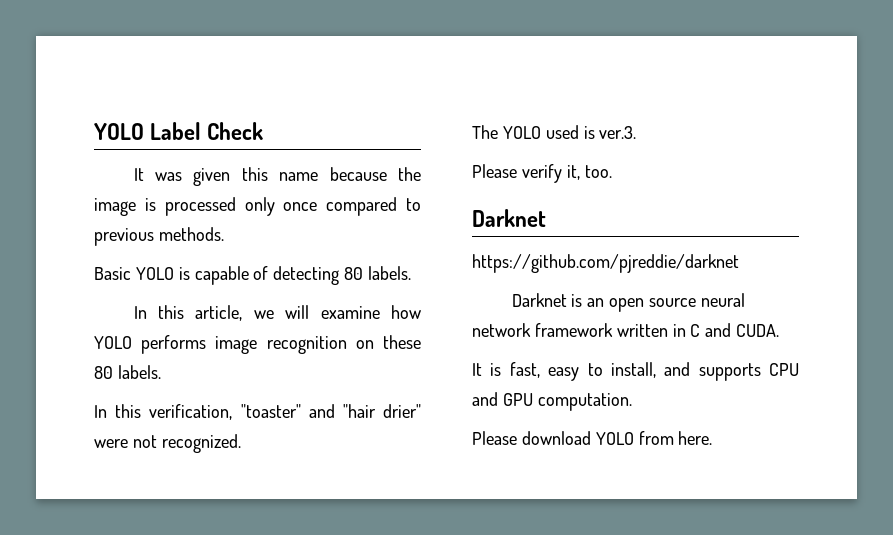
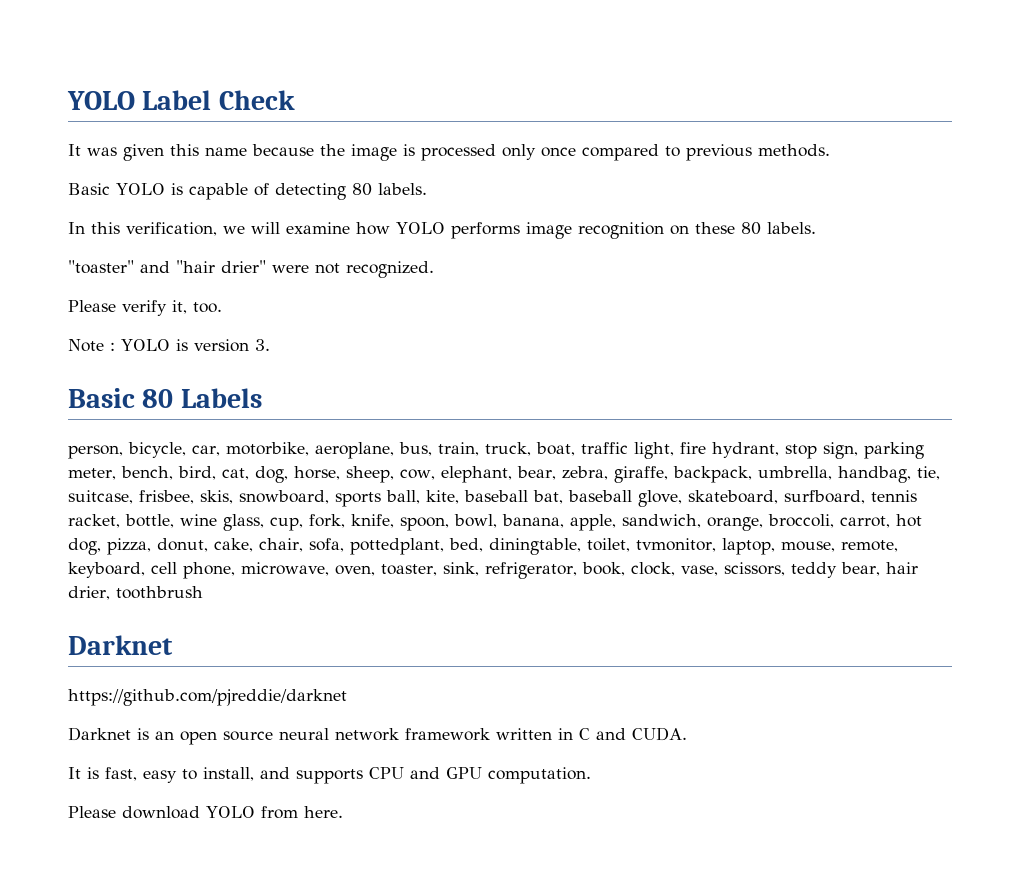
[195,305,243,321] article, -> [126,222,217,236] verification,
[94,404,233,420] In this verification, -> (816, 228) none
[472,125,637,139] // The YOLO used is ver.3. -> (434, 269) none
(612, 171) none -> [68,339,270,352] [68,388,262,408] [68,442,924,459] [68,466,940,483] [68,490,917,507] [68,514,922,531] [68,538,898,555] [68,562,918,579] [68,586,203,600] // Note : YOLO is version 3. // Basic 80 Labels // person, bicycle, car, motorbike, aeroplane, bus, train, truck, boat, traffic light, fire hydrant, stop sign, parking meter, bench, bird, cat, dog, horse, sheep, cow, elephant, bear, zebra, giraffe, backpack, umbrella, handbag, tie, suitcase, frisbee, skis, snowboard, sports ball, kite, baseball bat, baseball glove, skateboard, surfboard, tennis racket, bottle, wine glass, cup, fork, knife, spoon, bowl, banana, apple, sandwich, orange, broccoli, carrot, hot dog, pizza, donut, cake, chair, sofa, pottedplant, bed, diningtable, toilet, tvmonitor, laptop, mouse, remote, keyboard, cell phone, microwave, oven, toaster, sink, refrigerator, book, clock, vase, scissors, teddy bear, hair drier, toothbrush

